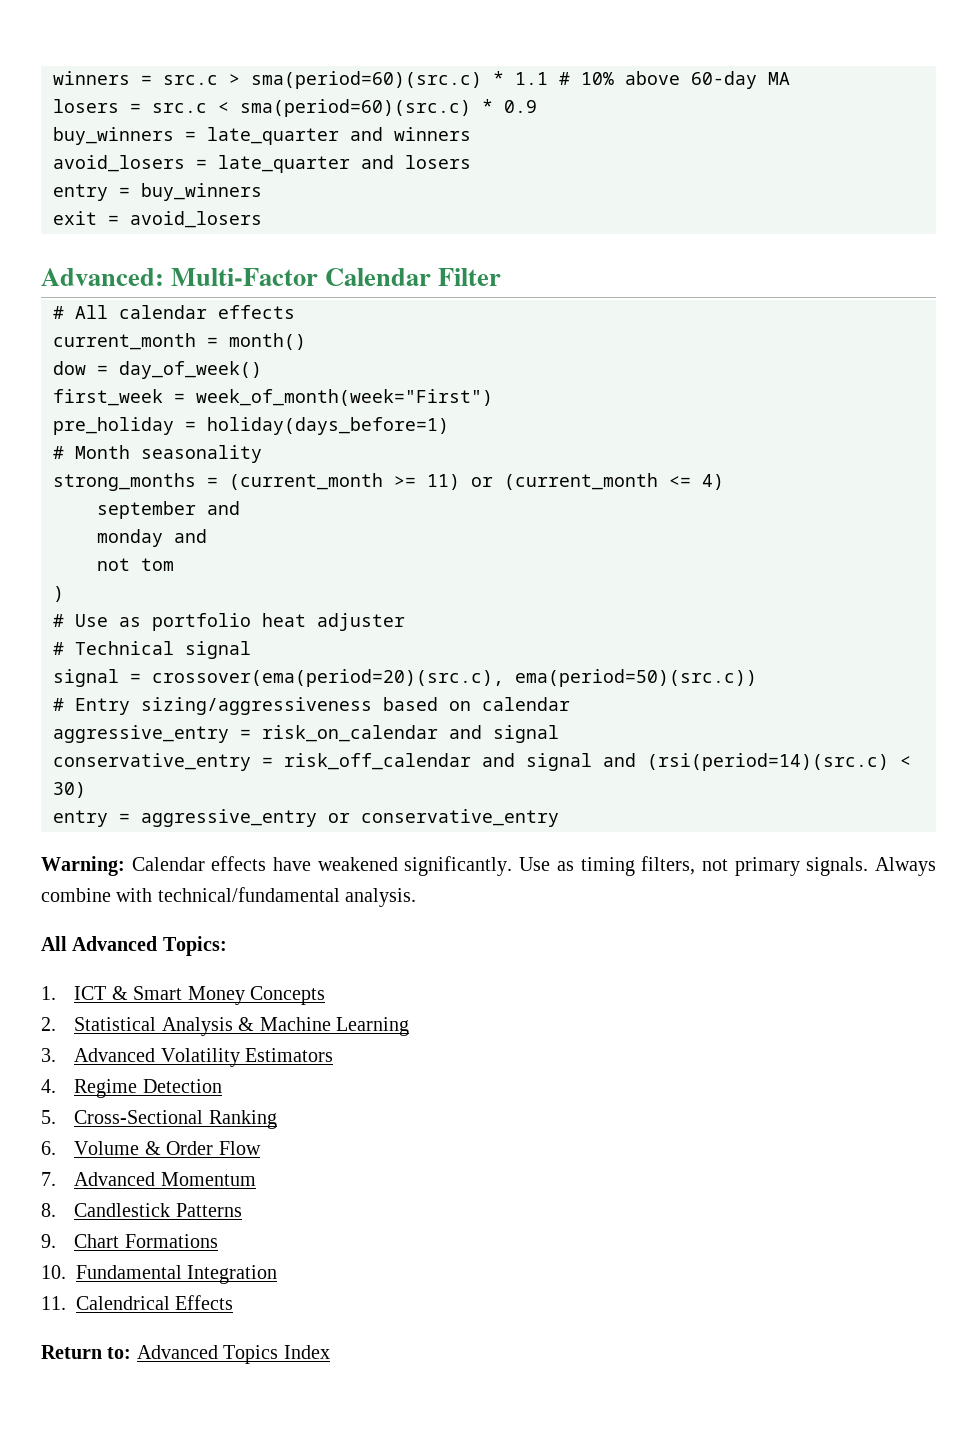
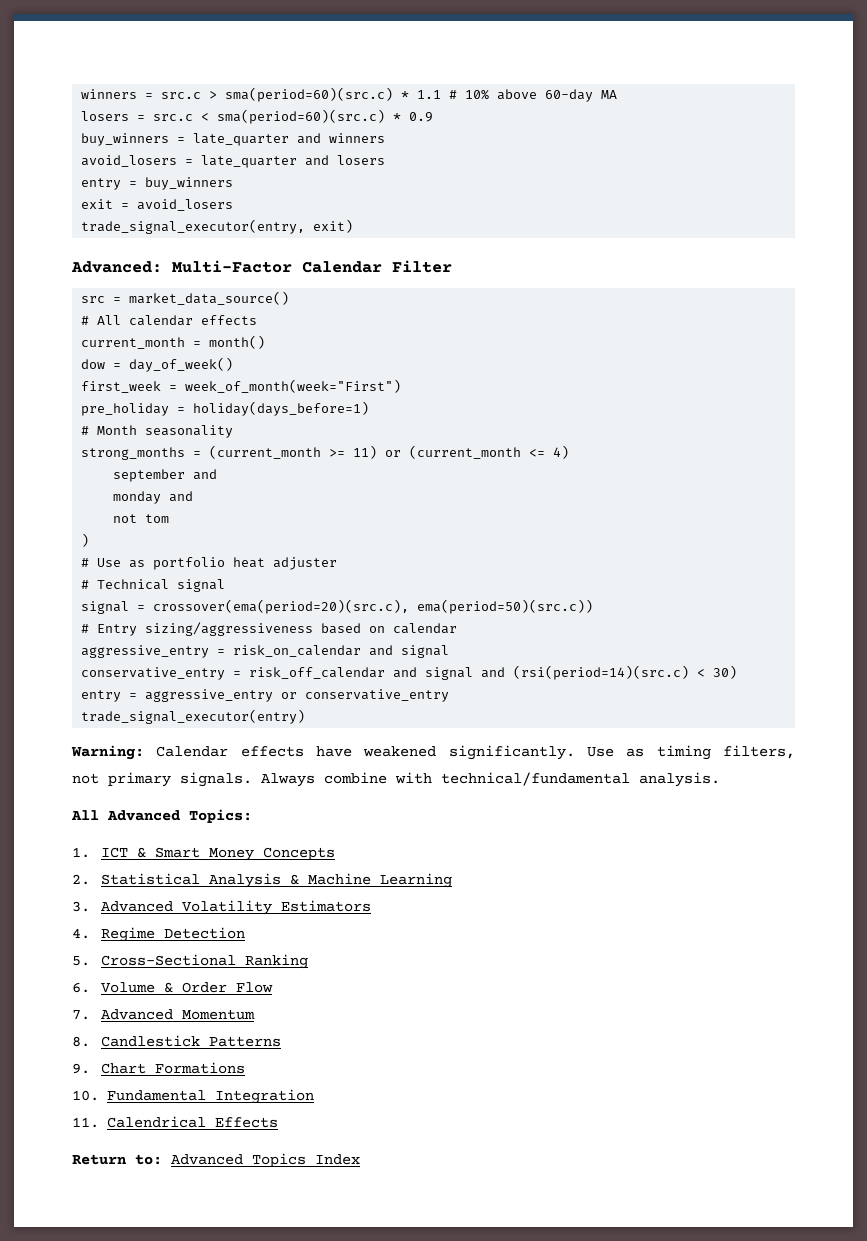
(262, 219) none -> [81,219,354,234] // trade_signal_executor(entry, exit)
(502, 277) none -> [81,291,290,305] // src = market_data_source()
(559, 818) none -> [81,709,306,724] // trade_signal_executor(entry)

